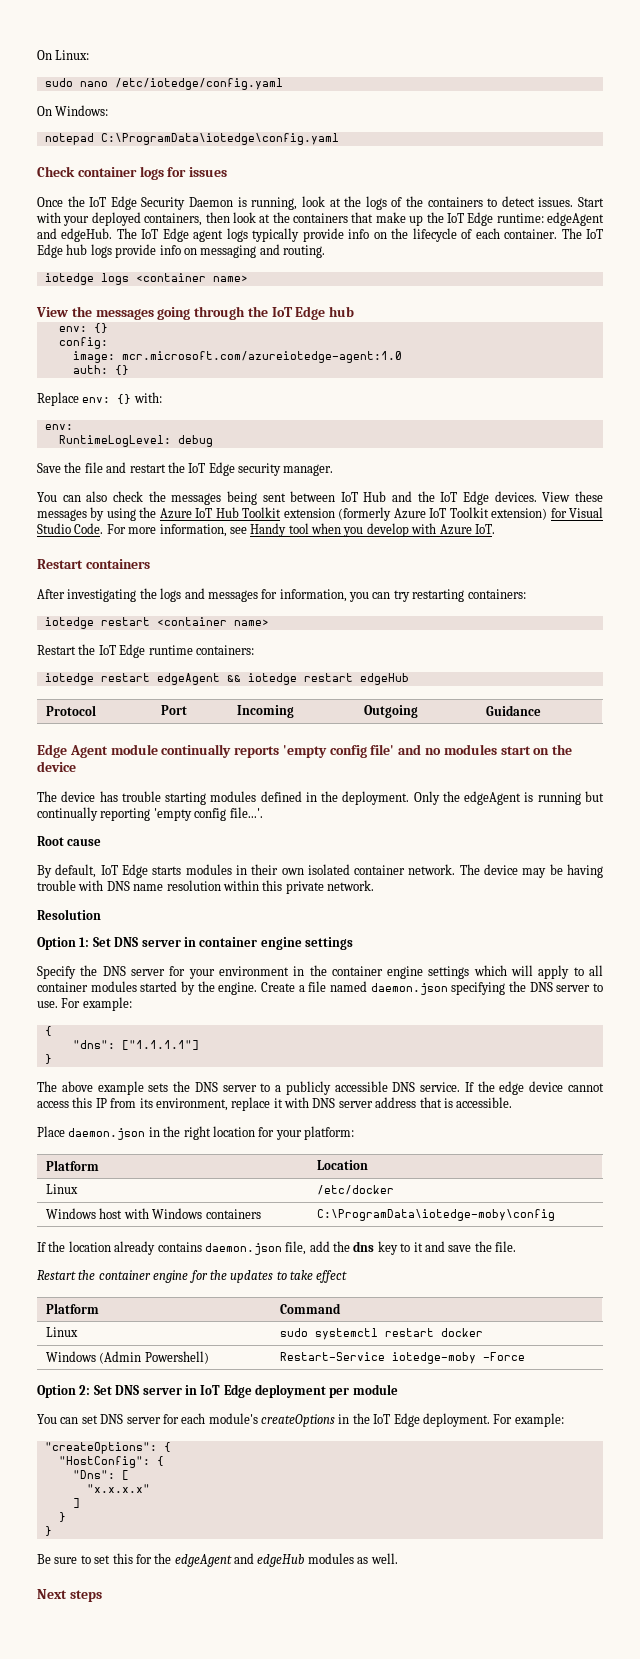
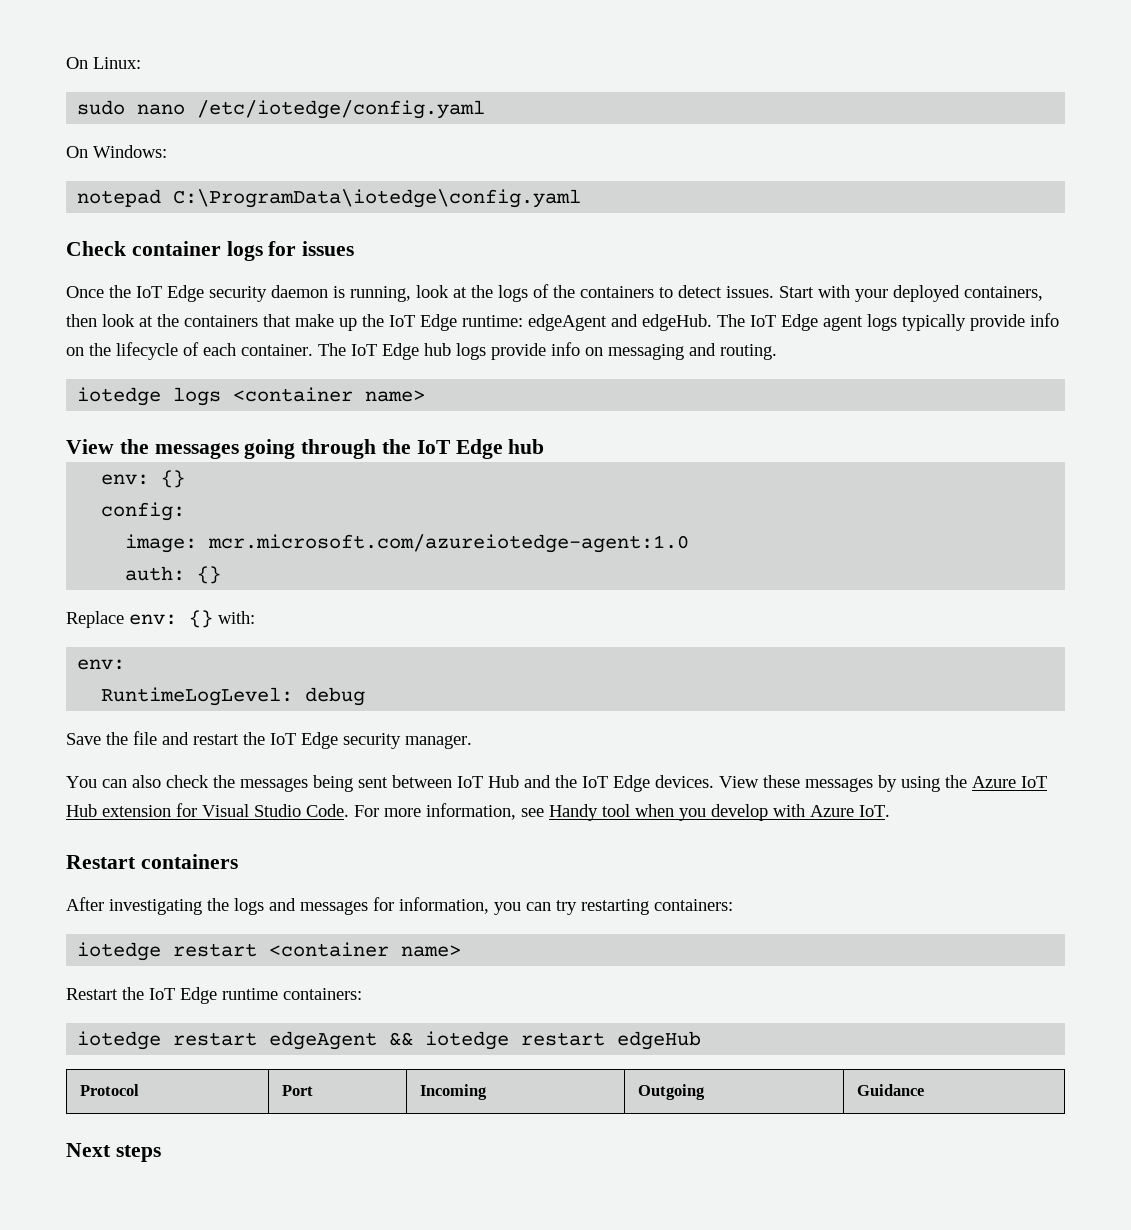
[141,197,234,210] Security Daemon -> [209,285,328,302] security daemon
[242,507,548,521] Toolkit extension (formerly Azure IoT Toolkit extension) -> [102,805,171,817] extension
[37,744,573,758] [37,761,76,772] [37,791,604,805] [37,807,263,821] [37,836,102,846] [37,864,603,878] [37,880,374,894] [37,909,101,920] [37,937,353,950] [37,965,603,979] [37,981,603,995] [37,997,132,1011] [44,1026,52,1036] [72,1040,199,1050] [44,1054,52,1064] [37,1081,604,1095] [37,1097,513,1111] [37,1126,354,1140] [46,1160,100,1171] [317,1160,369,1170] [46,1184,79,1194] [317,1185,395,1195] [46,1208,261,1219] [317,1209,556,1221] [37,1241,516,1255] [37,1270,348,1283] [46,1303,100,1314] [280,1303,342,1314] [46,1327,79,1337] [280,1328,484,1340] [46,1351,209,1364] [280,1352,526,1364] [37,1384,398,1398] [37,1413,564,1427] [44,1442,171,1454] [58,1456,164,1468] [72,1470,129,1480] [86,1484,150,1493] [72,1498,80,1508] [58,1512,66,1522] [44,1526,52,1536] [37,1553,398,1567] // Edge Agent module continually reports 'empty config file' and no modules start on the device // The device has trouble starting modules defined in the deployment. Only the edgeAgent is running but continually reporting 'empty config file...'. // Root cause // By default, IoT Edge starts modules in their own isolated container network. The device may be having trouble with DNS name resolution within this private network. // Resolution // Option 1: Set DNS server in container engine settings // Specify the DNS server for your environment in the container engine settings which will apply to all container modules started by the engine. Create a file named daemon.json specifying the DNS server to use. For example: // { // "dns": ["1.1.1.1"] // } // The above example sets the DNS server to a publicly accessible DNS service. If the edge device cannot access this IP from its environment, replace it with DNS server address that is accessible. // Place daemon.json in the right location for your platform: // Platform | Location // Linux | /etc/docker // Windows host with Windows containers | C:\ProgramData\iotedge-moby\config // If the location already contains daemon.json file, add the dns key to it and save the file. // Restart the container engine for the updates to take effect // Platform | Command // Linux | sudo systemctl restart docker // Windows (Admin Powershell) | Restart-Service iotedge-moby -Force // Option 2: Set DNS server in IoT Edge deployment per module // You can set DNS server for each module's createOptions in the IoT Edge deployment. For example: // "createOptions": { // "HostConfig": { // "Dns": [ // "x.x.x.x" // ] // } // } // Be sure to set this for the edgeAgent and edgeHub modules as well. -> (925, 1090) none

